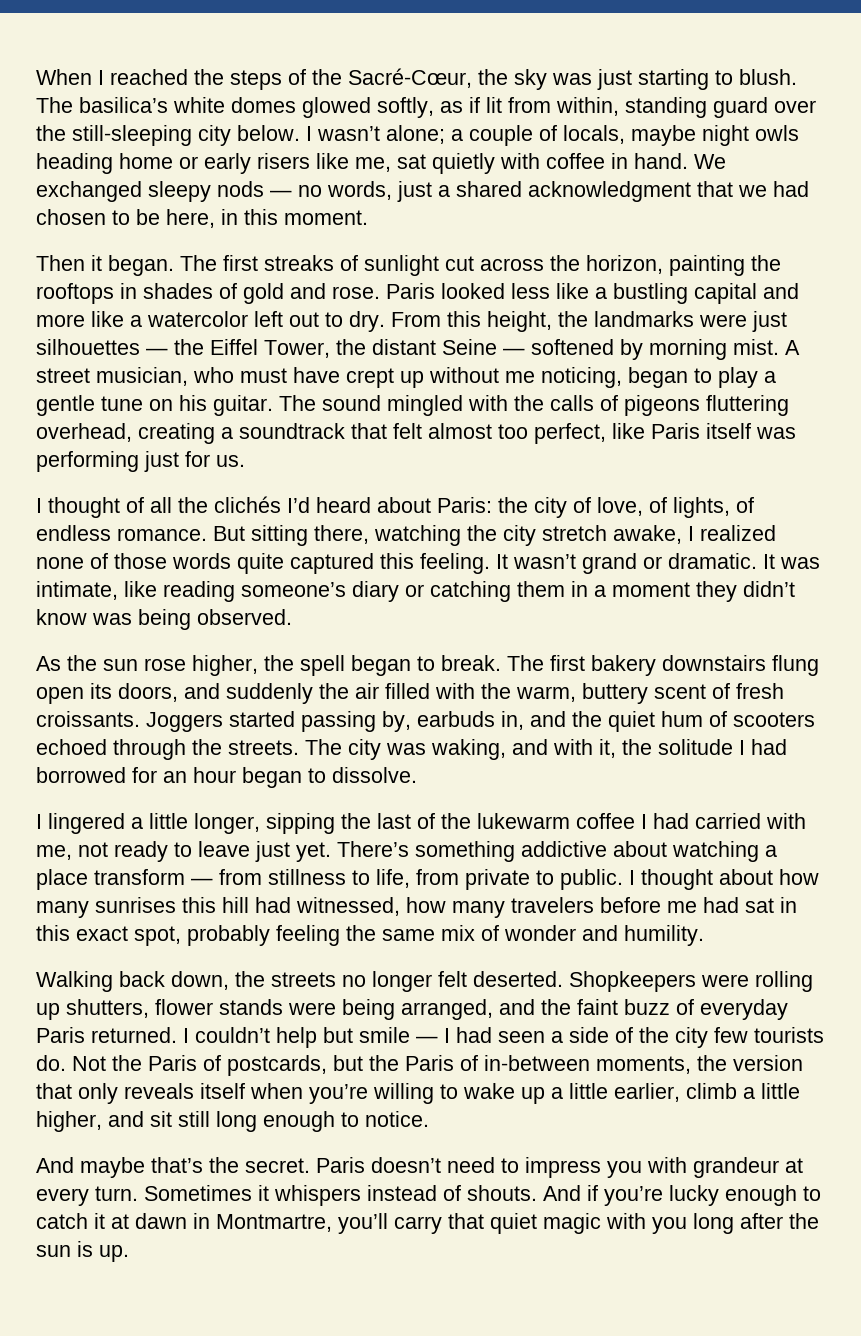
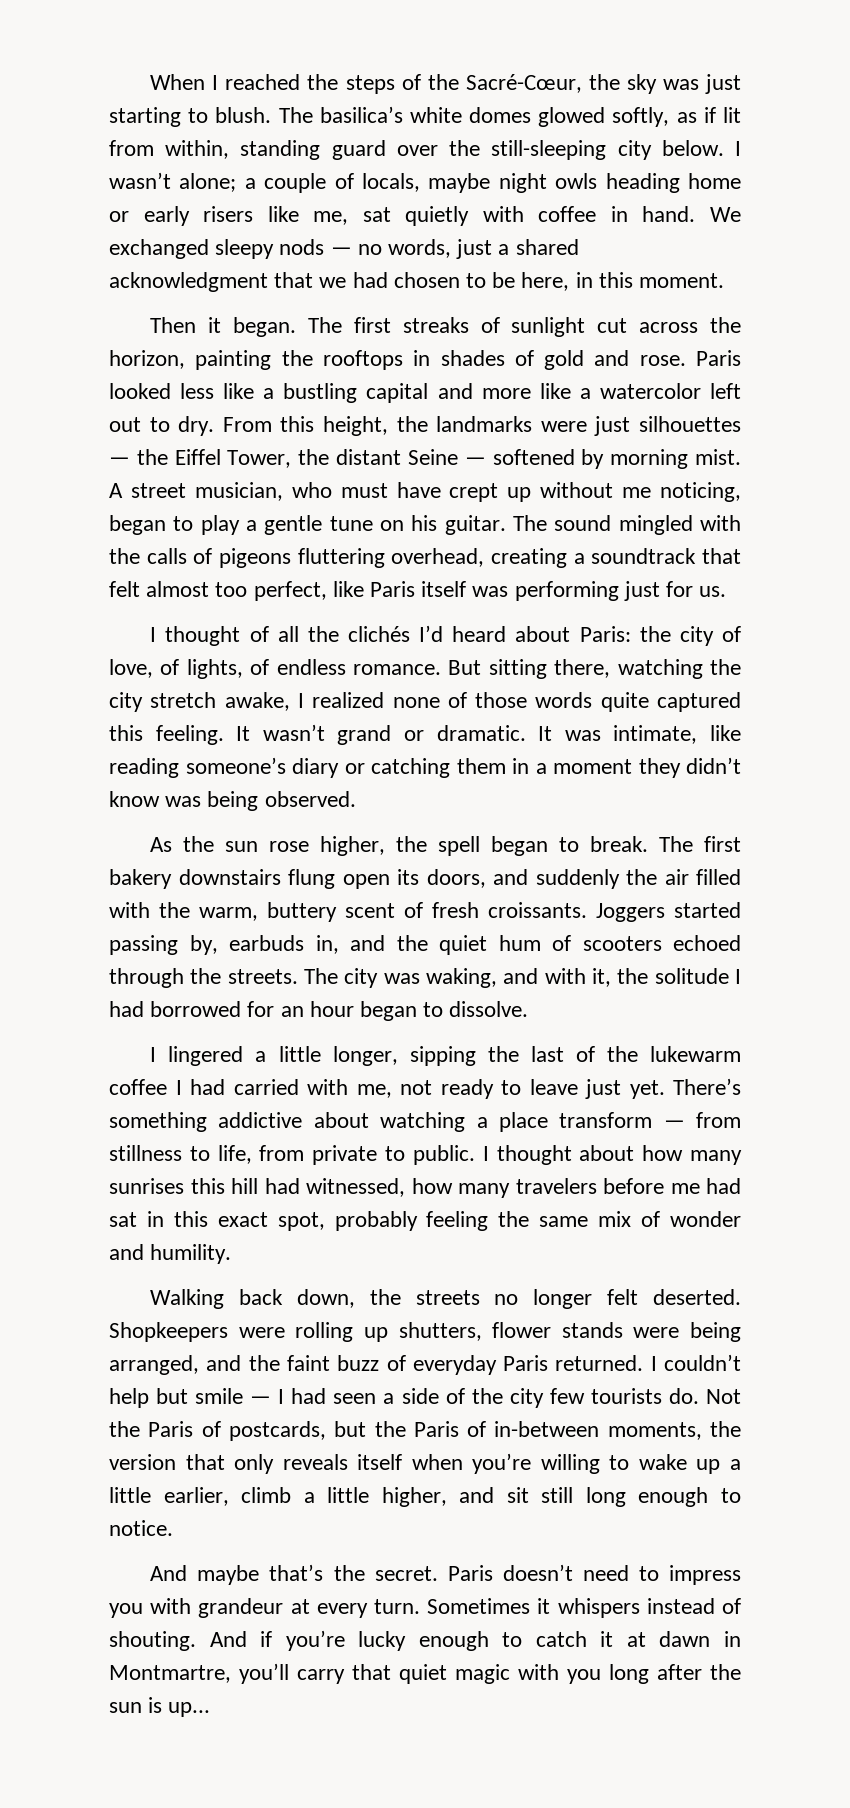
[467,1185,537,1201] shouts. -> [109,1631,196,1651] shouting.
[99,1245,129,1262] up. -> [168,1702,211,1717] up...

